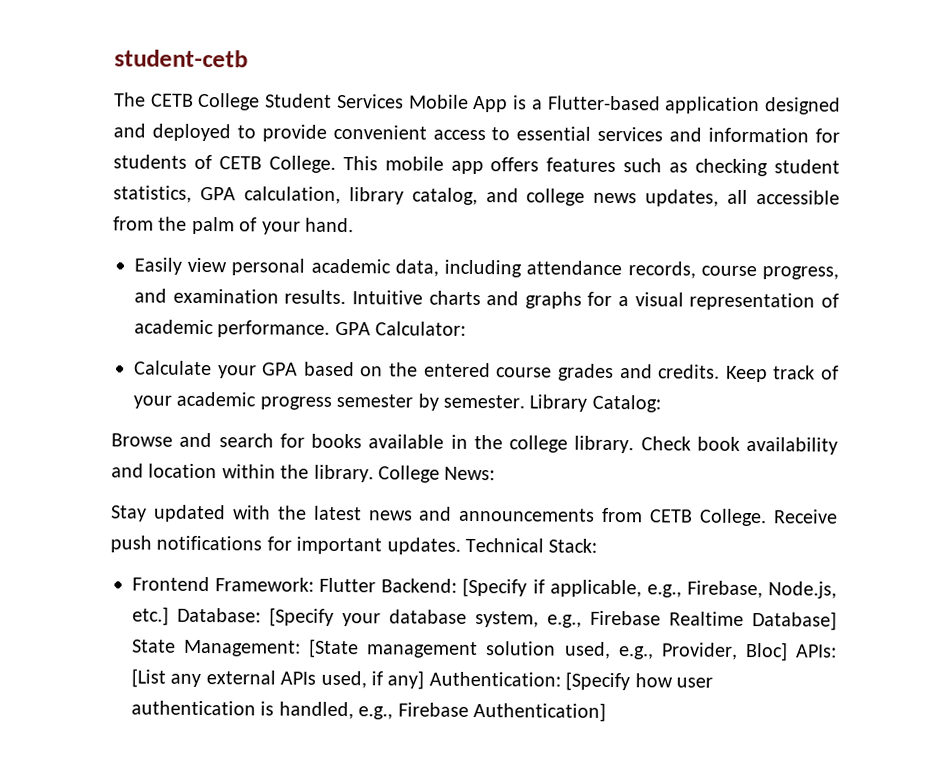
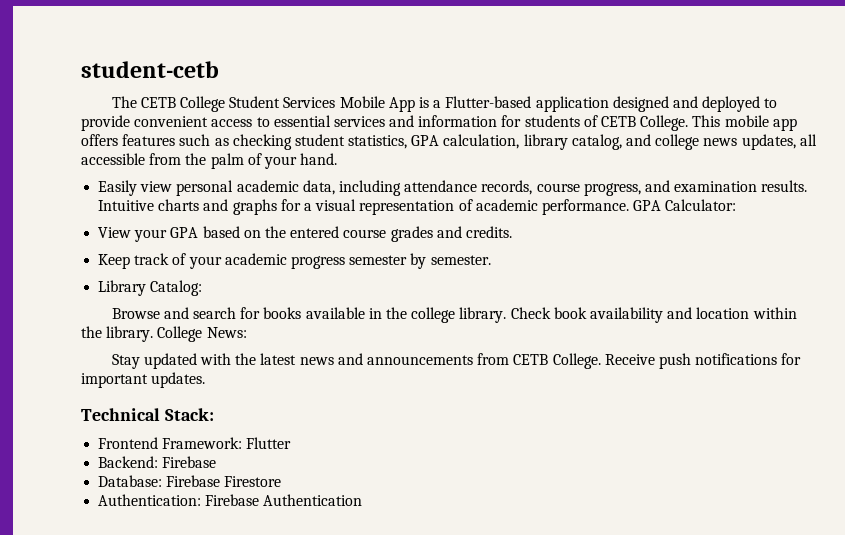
[134,360,212,376] Calculate -> [98,227,132,238] View
(721, 371) none -> (512, 232) //
(525, 401) none -> (491, 260) //
(461, 546) none -> (206, 380) //
[381,577,837,599] [132,606,837,631] [132,638,837,662] [131,668,713,692] [131,700,606,722] Backend: [Specify if applicable, e.g., Firebase, Node.js, etc.] Database: [Specify your database system, e.g., Firebase Realtime Database] State Management: [State management solution used, e.g., Provider, Bloc] APIs: [List any external APIs used, if any] Authentication: [Specify how user authentication is handled, e.g., Firebase Authentication] -> [98,456,217,468] [98,475,282,487] [98,494,363,506] // Backend: Firebase // Database: Firebase Firestore // Authentication: Firebase Authentication

